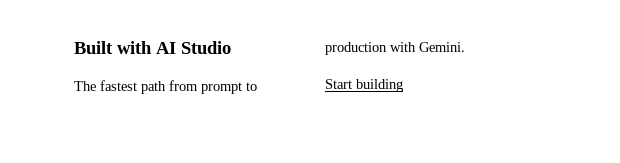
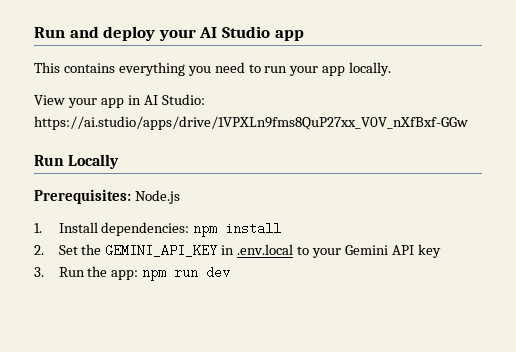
[74,41,231,54] [74,80,257,94] [325,42,465,55] [325,79,403,92] Built with AI Studio // The fastest path from prompt to production with Gemini. // Start building -> [34,26,304,41] [34,62,392,76] [34,94,205,108] [34,116,468,130] [34,154,120,169] [34,189,180,204] [34,222,282,237] [34,244,441,258] [34,266,231,281] Run and deploy your AI Studio app // This contains everything you need to run your app locally. // View your app in AI Studio: https://ai.studio/apps/drive/1VPXLn9fms8QuP27xx_V0V_nXfBxf-GGw // Run Locally // Prerequisites: Node.js // 1. Install dependencies: npm install // 2. Set the GEMINI_API_KEY in .env.local to your Gemini API key // 3. Run the app: npm run dev

